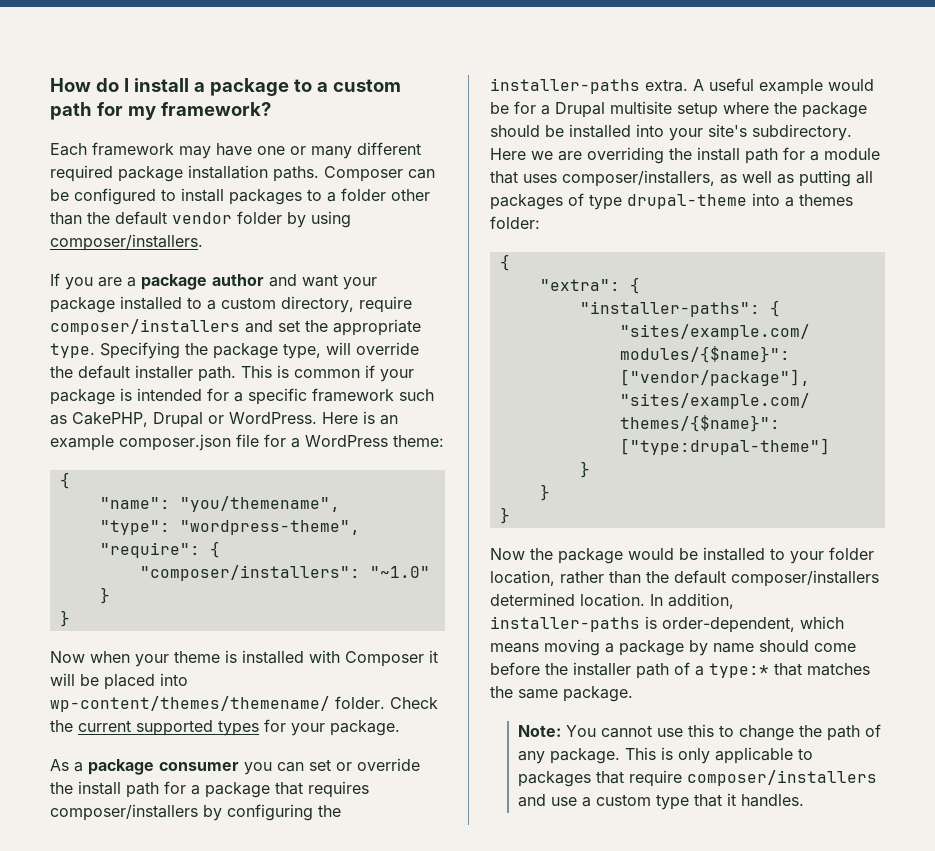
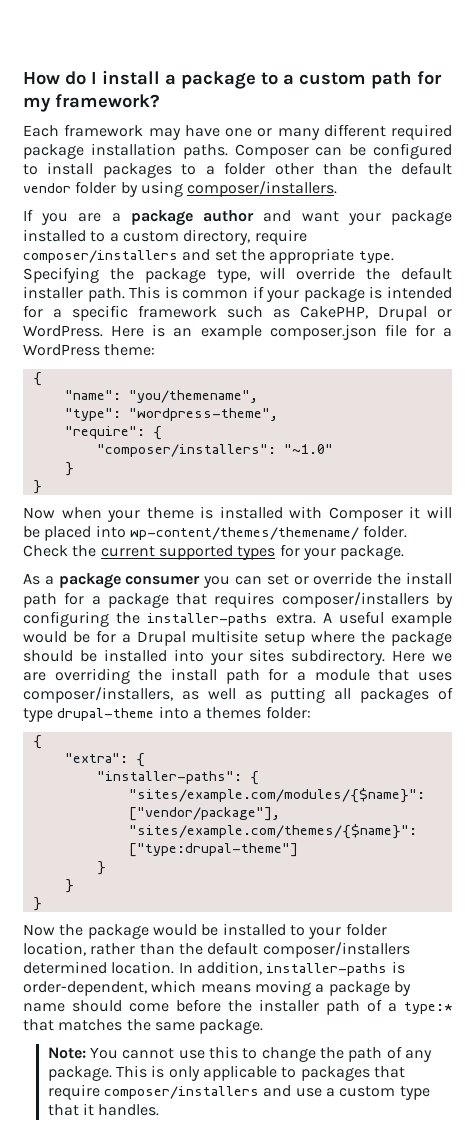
[708,124,747,137] site's -> [249,649,285,662] sites

